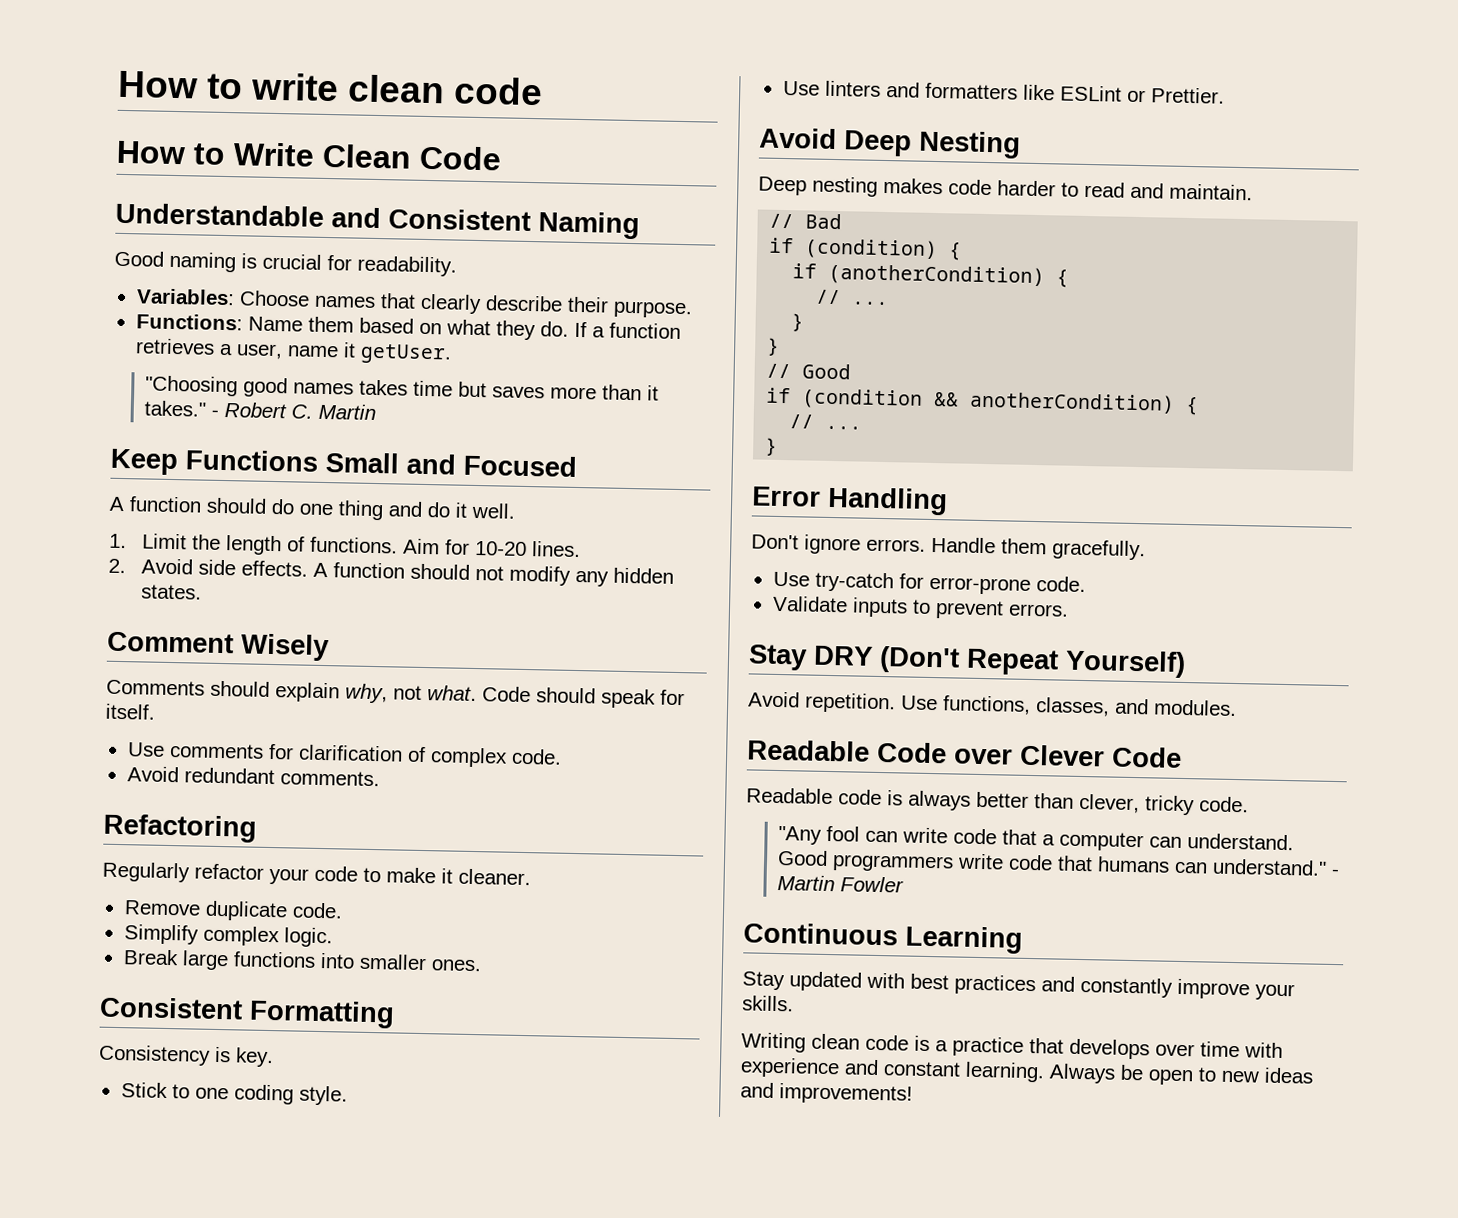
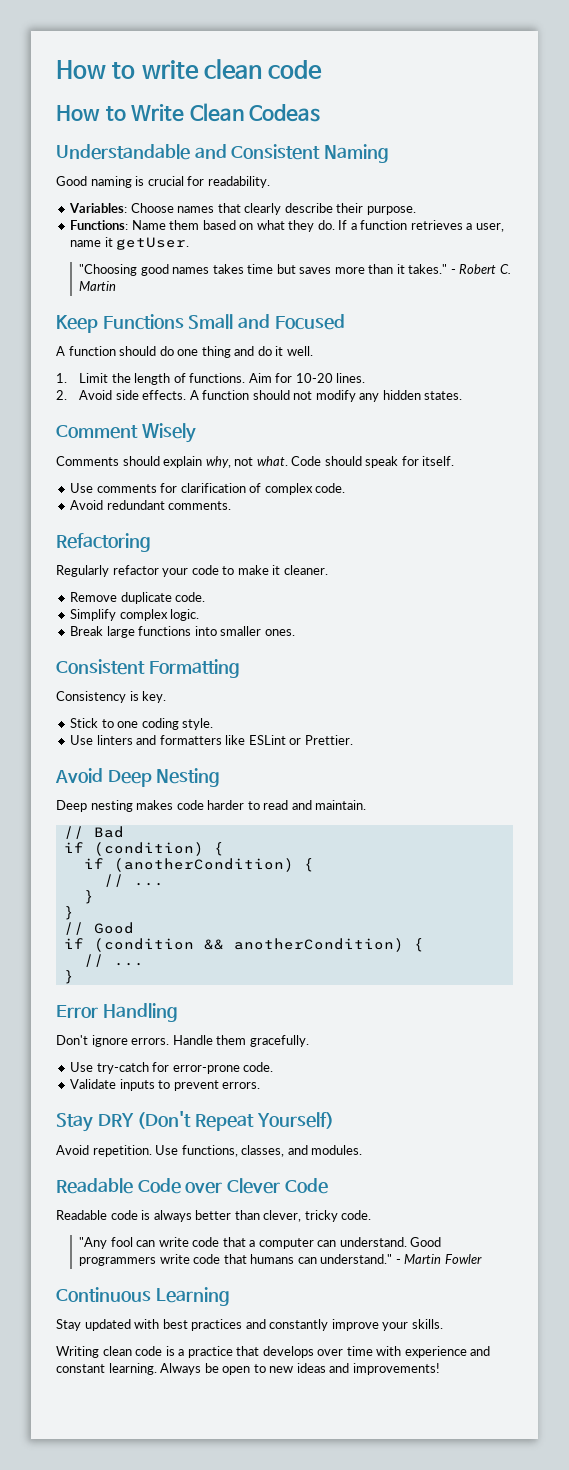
[419,145,502,171] Code -> [249,104,321,122] Codeas

